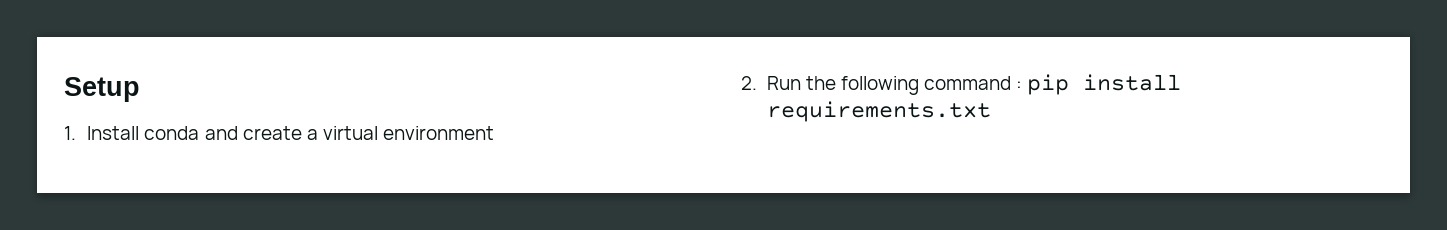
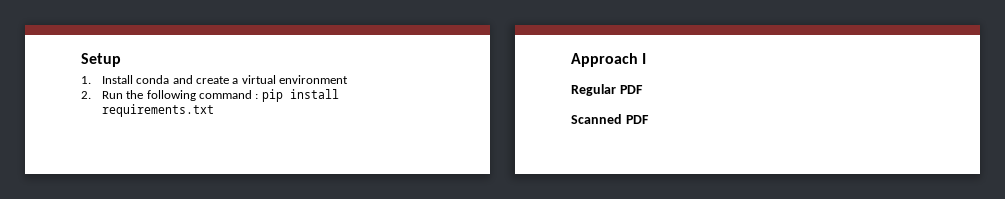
(991, 111) none -> [571,53,647,67] [571,84,643,96] [571,114,649,124] // Approach I // Regular PDF // Scanned PDF

